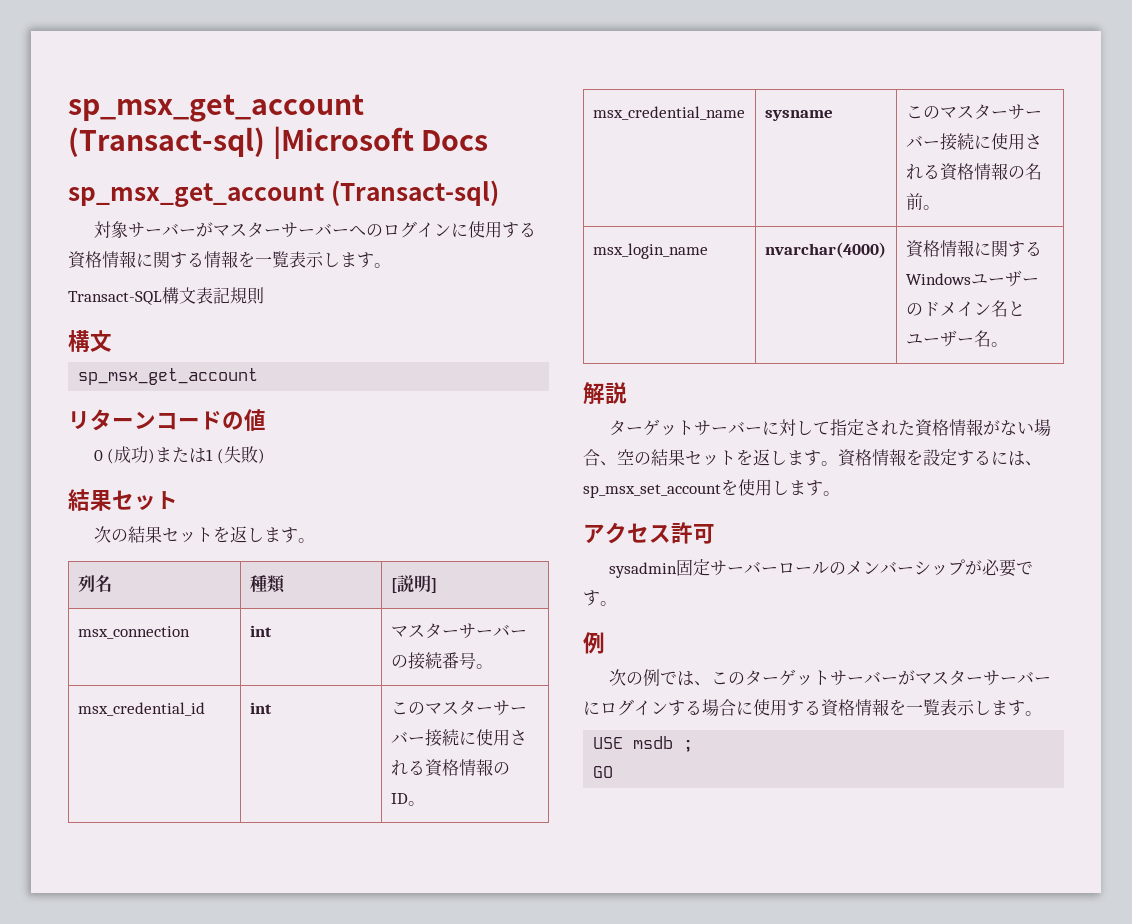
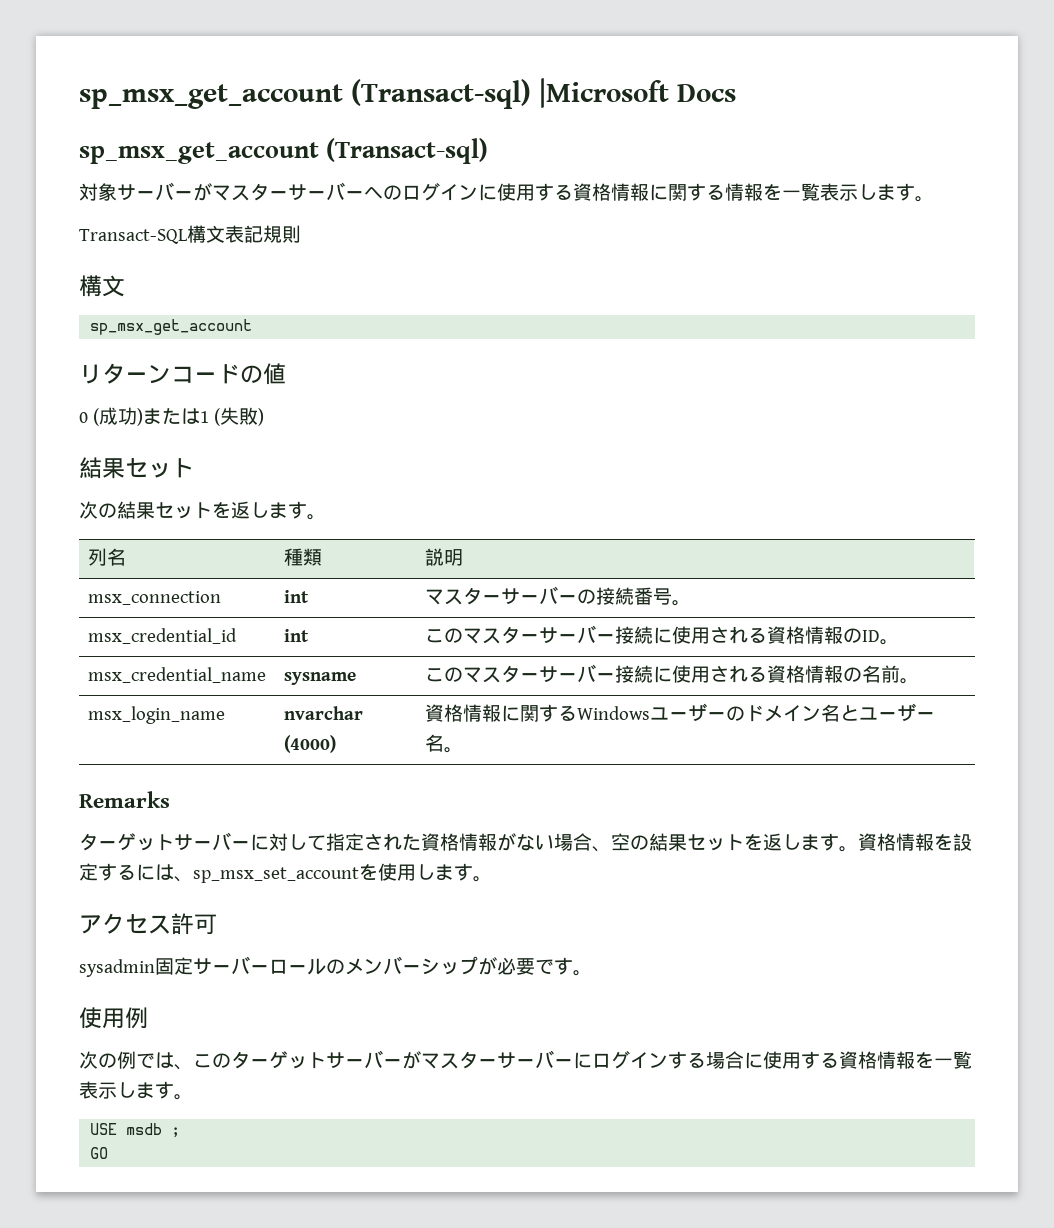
[390,578,397,593] [ -> (322, 557) none
[430,578,437,593] ] -> (463, 557) none
[764,242,886,258] nvarchar(4000) -> [283,706,363,720] [283,735,336,753] nvarchar (4000)
[583,382,627,405] 解説 -> [79,791,170,808] Remarks
(617, 603) none -> [79,1007,125,1029] 使用

